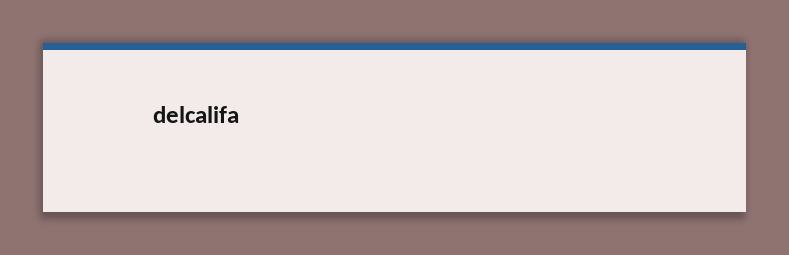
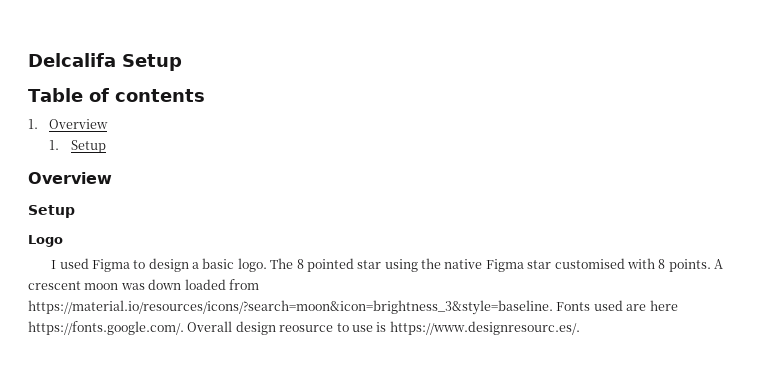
[153,106,239,123] delcalifa -> [28,53,182,71] [28,88,205,102] [28,119,109,129] [49,140,106,153] [28,172,112,184] [28,205,75,218] [28,235,63,247] [51,258,724,272] [28,279,259,290] [28,300,678,315] [28,321,580,335] Delcalifa Setup // Table of contents // 1. Overview // 1. Setup // Overview // Setup // Logo // I used Figma to design a basic logo. The 8 pointed star using the native Figma star customised with 8 points. A crescent moon was down loaded from https://material.io/resources/icons/?search=moon&icon=brightness_3&style=baseline. Fonts used are here https://fonts.google.com/. Overall design reosurce to use is https://www.designresourc.es/.

